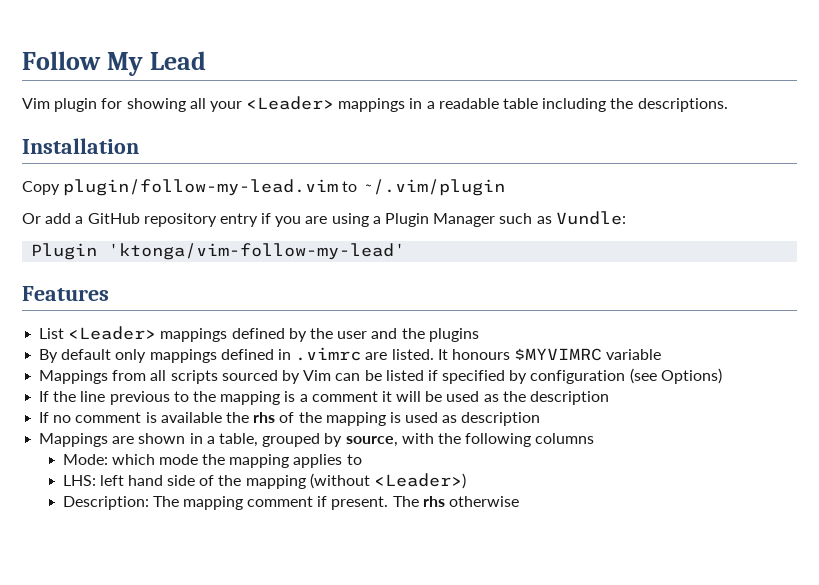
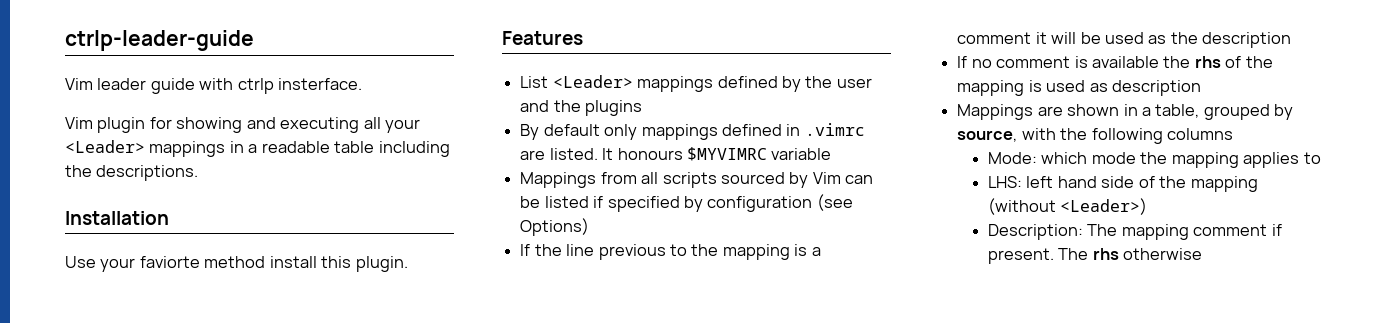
[22,51,206,76] Follow My Lead -> [65,30,254,51] [65,78,363,94] ctrlp-leader-guide // Vim leader guide with ctrlp insterface.
(186, 105) none -> [246,117,360,133] and executing
[22,179,505,196] [22,211,626,227] [31,243,406,260] Copy plugin/follow-my-lead.vim to ~/.vim/plugin // Or add a GitHub repository entry if you are using a Plugin Manager such as Vundle: // Plugin 'ktonga/vim-follow-my-lead' -> [65,256,408,272] Use your faviorte method install this plugin.

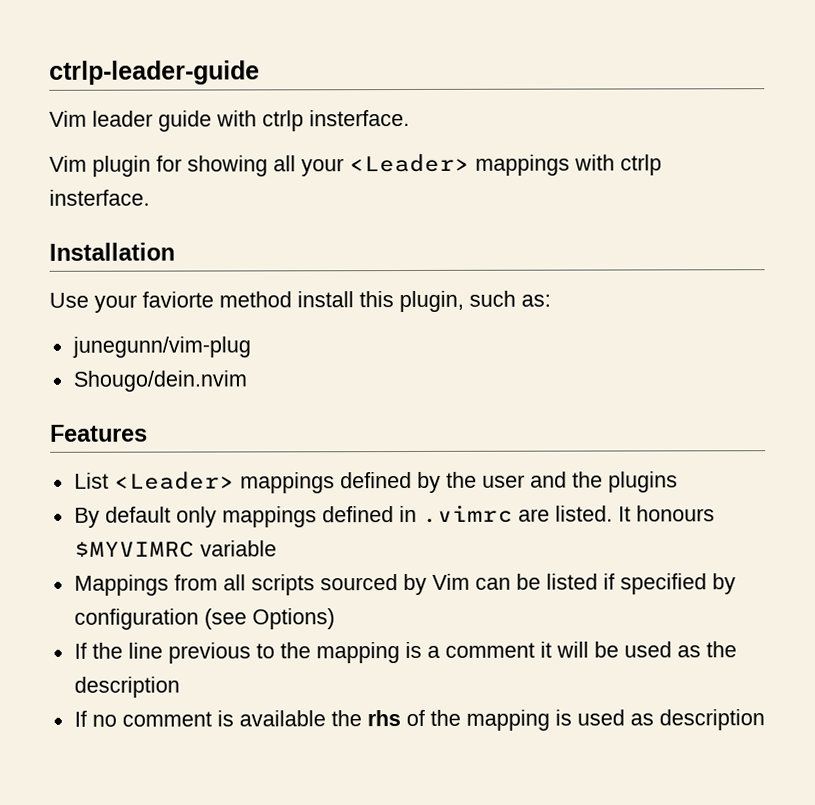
[246,117,360,133] and executing -> (268, 166) none
[229,141,450,157] [65,165,199,181] in a readable table including the descriptions. -> [574,154,662,176] [49,189,150,206] with ctrlp insterface.
[355,256,408,272] plugin. -> [399,290,551,313] [71,336,251,358] [72,370,247,392] plugin, such as: // junegunn/vim-plug // Shougo/dein.nvim
[957,104,1294,120] [957,128,1233,144] [987,152,1321,168] [987,176,1258,192] [987,198,1148,215] [987,224,1282,240] [987,248,1203,264] // Mappings are shown in a table, grouped by source, with the following columns // Mode: which mode the mapping applies to // LHS: left hand side of the mapping (without <Leader>) // Description: The mapping comment if present. The rhs otherwise -> (765, 720) none

